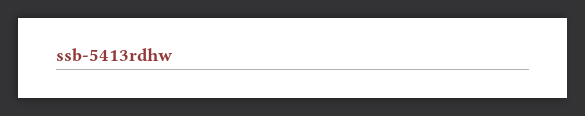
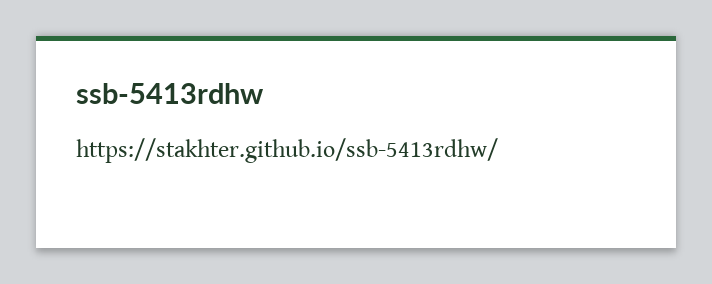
(173, 55) none -> [76,138,498,163] // https://stakhter.github.io/ssb-5413rdhw/

